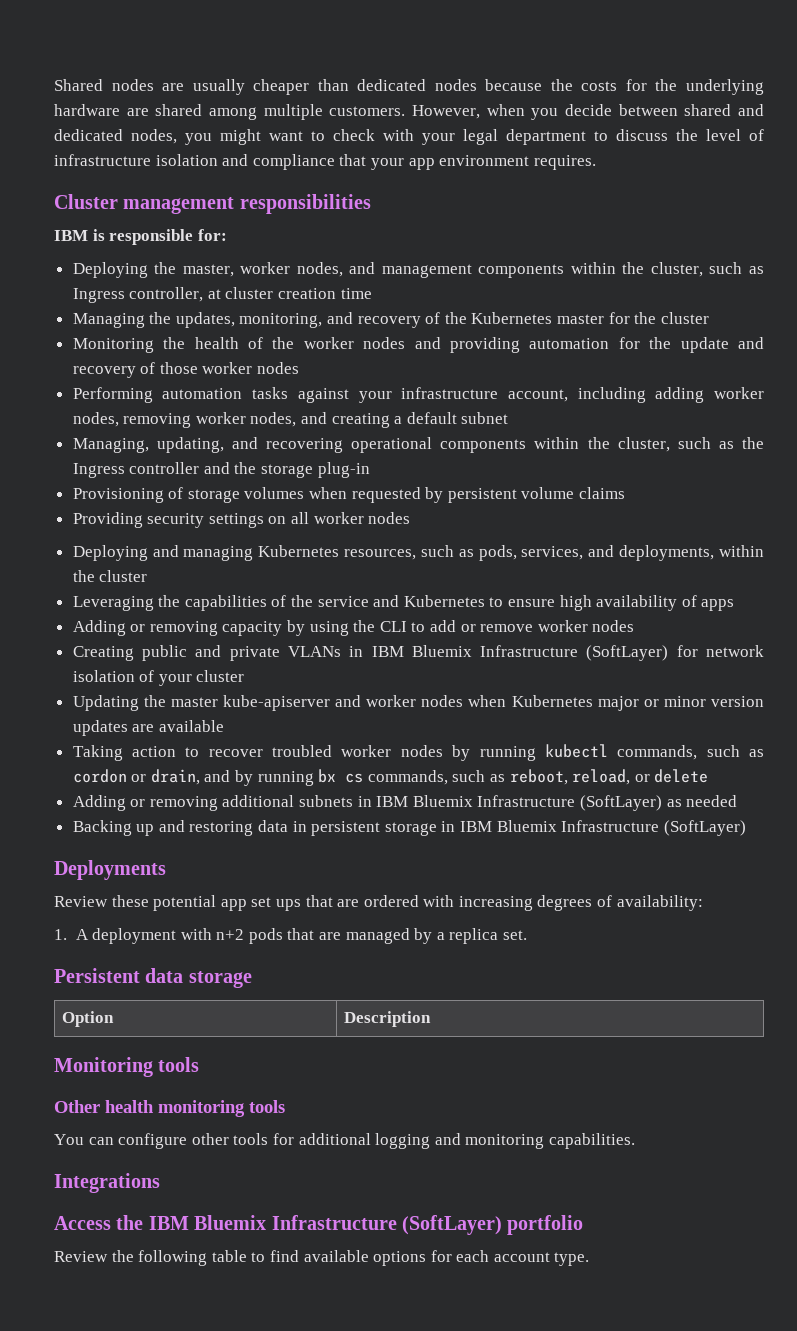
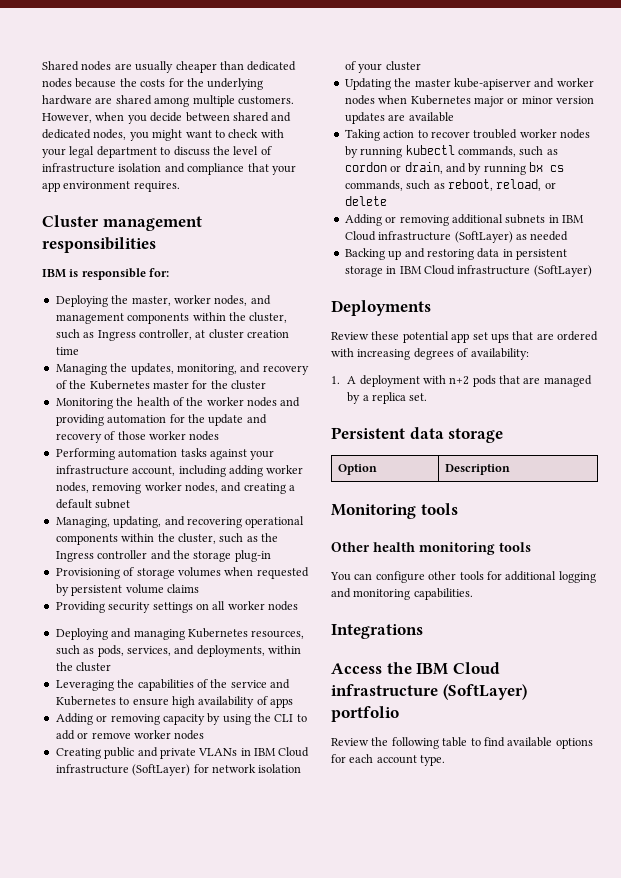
[411,645,579,657] Bluemix Infrastructure -> [278,747,310,757] [55,764,129,774] Cloud infrastructure
[412,795,576,807] Bluemix Infrastructure -> [344,231,452,241] Cloud infrastructure
[496,820,660,832] Bluemix Infrastructure -> [423,265,531,275] Cloud infrastructure
[194,1215,397,1230] Bluemix Infrastructure -> [452,662,500,674] [331,684,438,696] Cloud infrastructure

